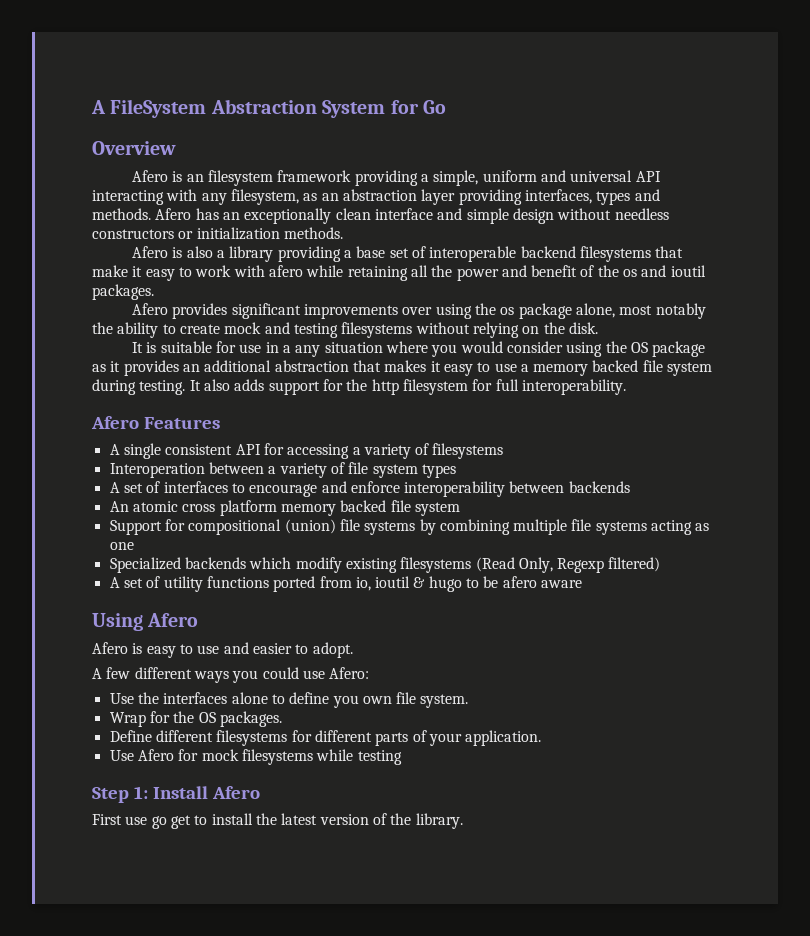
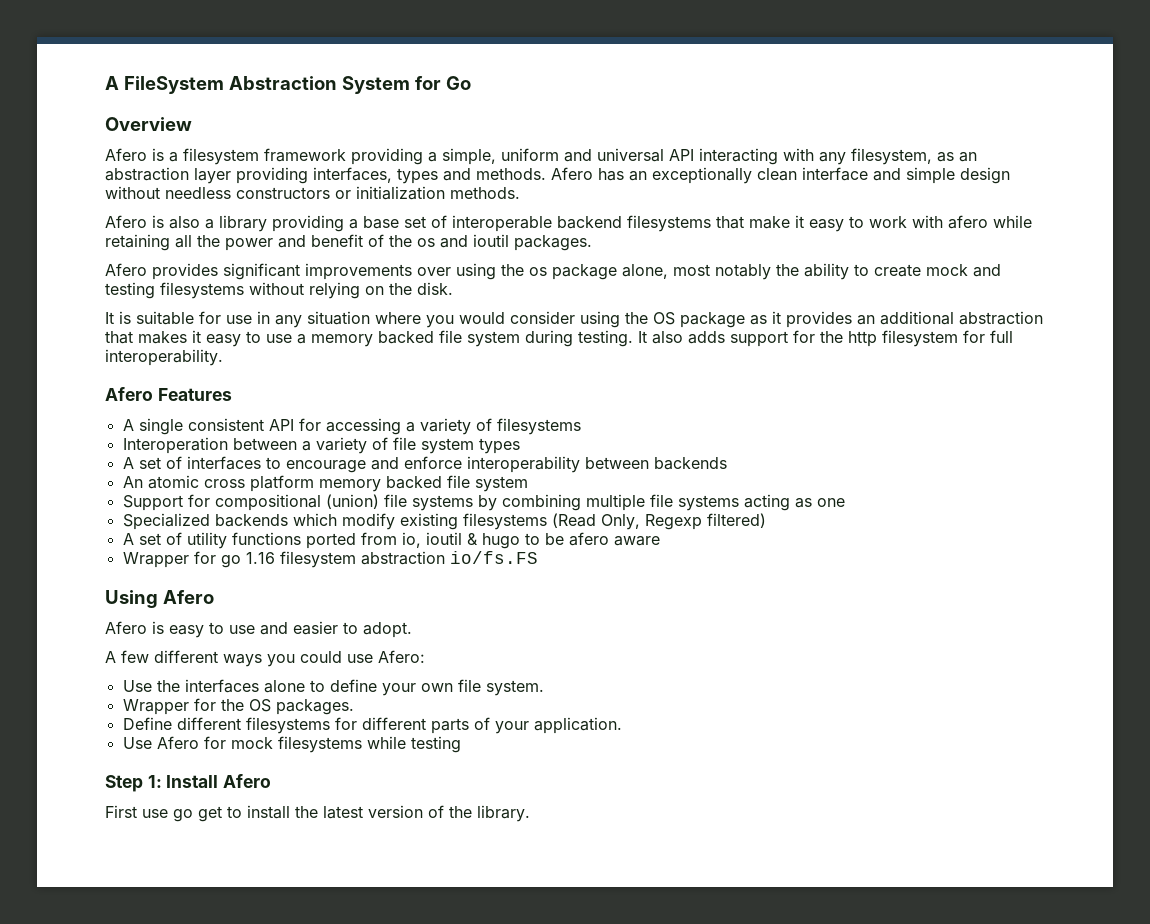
[186,174,204,182] an -> [169,152,178,162] a
[282,345,291,353] a -> (270, 317) none
(583, 584) none -> [122,551,538,568] // Wrapper for go 1.16 filesystem abstraction io/fs.FS
[332,695,359,708] you -> [381,683,416,696] your
[109,712,146,727] Wrap -> [122,699,189,715] Wrapper

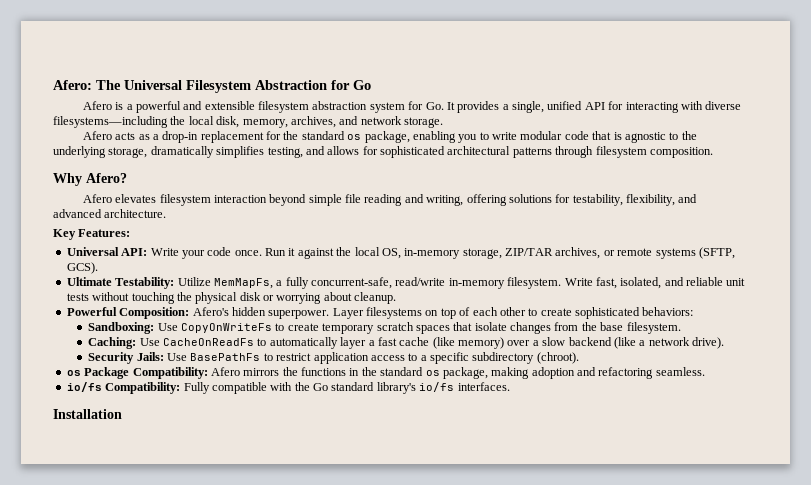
[105,76,410,94] A FileSystem Abstraction System -> [53,80,327,93] Afero: The Universal Filesystem Abstraction
[105,117,192,131] // Overview -> (371, 85) none
[183,148,977,165] [105,167,1010,184] [105,186,520,200] [105,215,1032,232] [105,234,592,251] [105,263,1001,280] [105,282,453,299] [105,311,1043,328] [105,330,1013,347] [105,349,223,366] [105,387,232,401] [122,418,581,435] [122,437,520,454] [122,456,727,473] [122,475,528,492] [122,494,845,511] [122,513,766,530] [122,532,660,549] [122,551,538,568] [105,590,214,608] [105,621,412,638] [105,650,425,667] [122,679,544,696] [122,698,354,715] [122,717,622,734] [122,736,461,753] [105,774,272,792] [105,805,530,822] filesystem framework providing a simple, uniform and universal API interacting with any filesystem, as an abstraction layer providing interfaces, types and methods. Afero has an exceptionally clean interface and simple design without needless constructors or initialization methods. // Afero is also a library providing a base set of interoperable backend filesystems that make it easy to work with afero while retaining all the power and benefit of the os and ioutil packages. // Afero provides significant improvements over using the os package alone, most notably the ability to create mock and testing filesystems without relying on the disk. // It is suitable for use in any situation where you would consider using the OS package as it provides an additional abstraction that makes it easy to use a memory backed file system during testing. It also adds support for the http filesystem for full interoperability. // Afero Features // A single consistent API for accessing a variety of filesystems // Interoperation between a variety of file system types // A set of interfaces to encourage and enforce interoperability between backends // An atomic cross platform memory backed file system // Support for compositional (union) file systems by combining multiple file systems acting as one // Specialized backends which modify existing filesystems (Read Only, Regexp filtered) // A set of utility functions ported from io, ioutil & hugo to be afero aware // Wrapper for go 1.16 filesystem abstraction io/fs.FS // Using Afero // Afero is easy to use and easier to adopt. // A few different ways you could use Afero: // Use the interfaces alone to define your own file system. // Wrapper for the OS packages. // Define different filesystems for different parts of your application. // Use Afero for mock filesystems while testing // Step 1: Install Afero // First use go get to install the latest version of the library. -> [135,101,742,113] [53,116,443,128] [82,131,697,143] [53,146,713,158] [53,173,127,186] [82,194,698,206] [53,209,167,218] [53,229,131,240] [66,247,735,259] [66,262,98,274] [66,277,746,289] [66,292,397,304] [66,307,694,319] [88,322,681,334] [88,337,724,349] [88,352,579,364] [66,367,705,379] [66,382,510,394] [53,409,122,419] powerful and extensible filesystem abstraction system for Go. It provides a single, unified API for interacting with diverse filesystems—including the local disk, memory, archives, and network storage. // Afero acts as a drop-in replacement for the standard os package, enabling you to write modular code that is agnostic to the underlying storage, dramatically simplifies testing, and allows for sophisticated architectural patterns through filesystem composition. // Why Afero? // Afero elevates filesystem interaction beyond simple file reading and writing, offering solutions for testability, flexibility, and advanced architecture. // Key Features: // Universal API: Write your code once. Run it against the local OS, in-memory storage, ZIP/TAR archives, or remote systems (SFTP, GCS). // Ultimate Testability: Utilize MemMapFs, a fully concurrent-safe, read/write in-memory filesystem. Write fast, isolated, and reliable unit tests without touching the physical disk or worrying about cleanup. // Powerful Composition: Afero's hidden superpower. Layer filesystems on top of each other to create sophisticated behaviors: // Sandboxing: Use CopyOnWriteFs to create temporary scratch spaces that isolate changes from the base filesystem. // Caching: Use CacheOnReadFs to automatically layer a fast cache (like memory) over a slow backend (like a network drive). // Security Jails: Use BasePathFs to restrict application access to a specific subdirectory (chroot). // os Package Compatibility: Afero mirrors the functions in the standard os package, making adoption and refactoring seamless. // io/fs Compatibility: Fully compatible with the Go standard library's io/fs interfaces. // Installation

